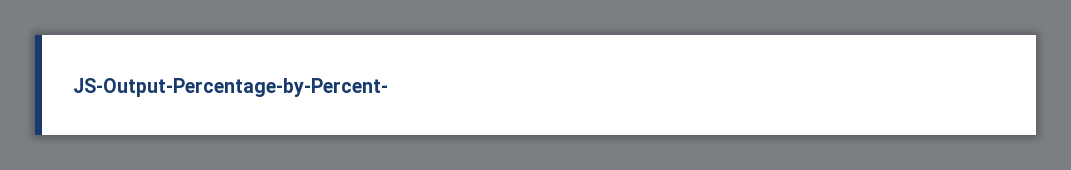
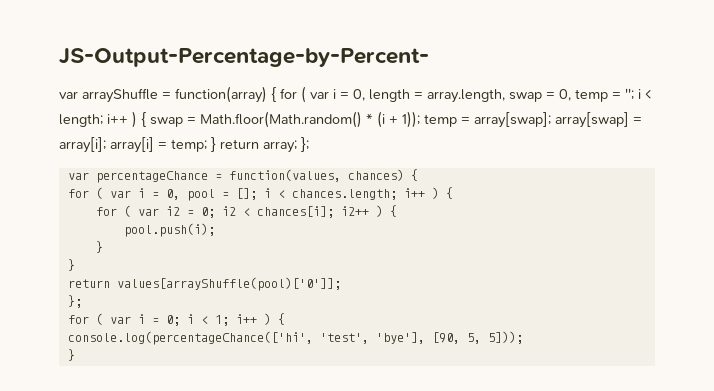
(388, 87) none -> [59,86,651,103] [59,111,642,128] [59,137,309,153] [67,169,418,183] [67,187,453,201] [95,205,397,218] [123,223,215,237] [95,241,103,253] [67,259,75,271] [67,277,341,291] [67,295,82,308] [67,313,285,326] [67,331,523,345] [67,349,75,361] // var arrayShuffle = function(array) { for ( var i = 0, length = array.length, swap = 0, temp = ''; i < length; i++ ) { swap = Math.floor(Math.random() * (i + 1)); temp = array[swap]; array[swap] = array[i]; array[i] = temp; } return array; }; // var percentageChance = function(values, chances) { // for ( var i = 0, pool = []; i < chances.length; i++ ) { // for ( var i2 = 0; i2 < chances[i]; i2++ ) { // pool.push(i); // } // } // return values[arrayShuffle(pool)['0']]; // }; // for ( var i = 0; i < 1; i++ ) { // console.log(percentageChance(['hi', 'test', 'bye'], [90, 5, 5])); // }

